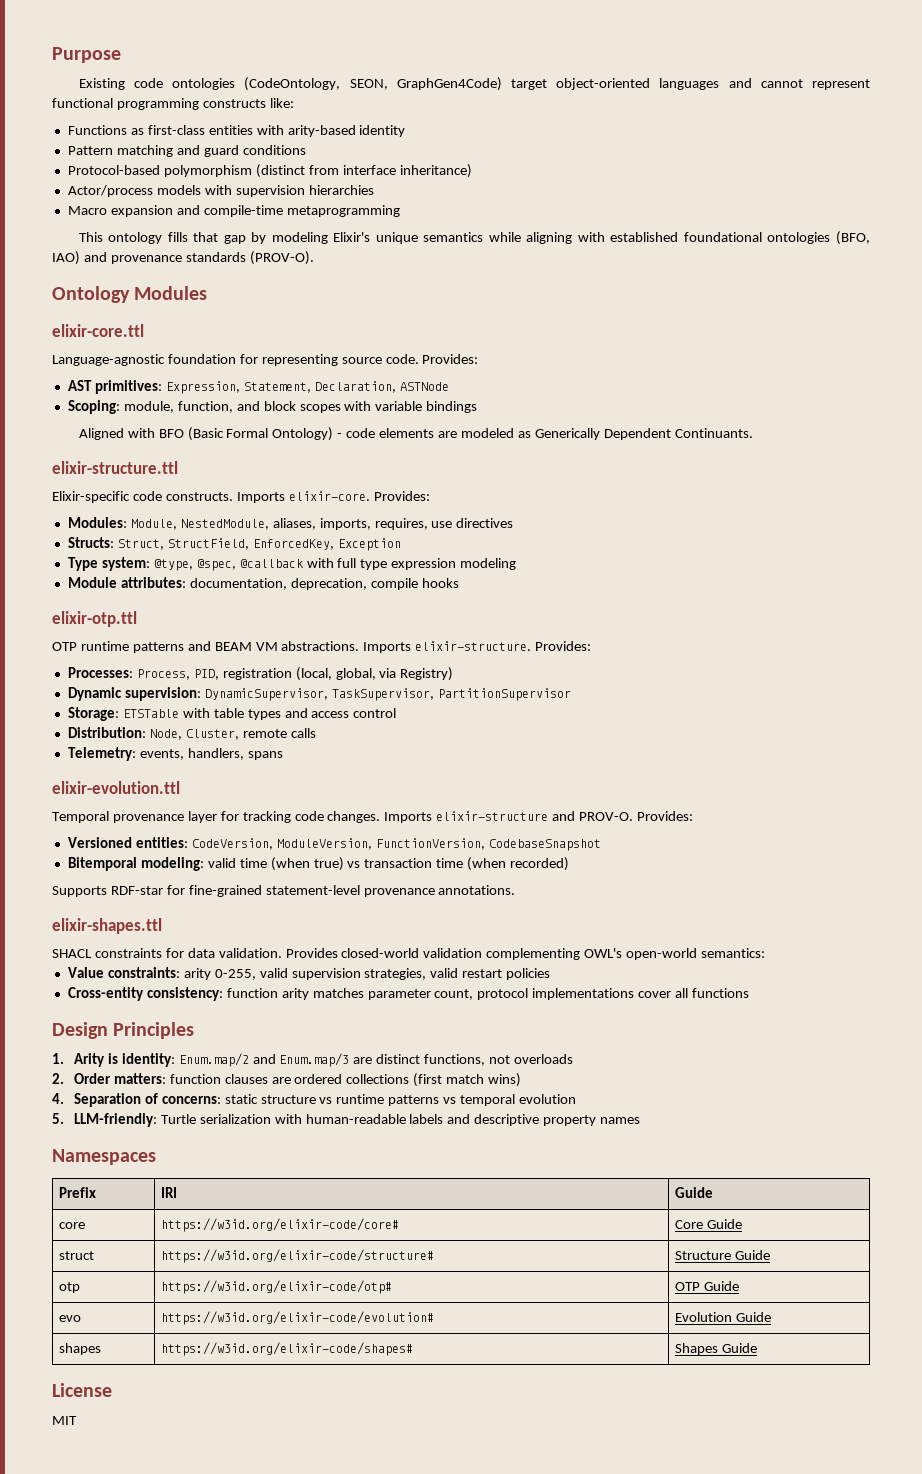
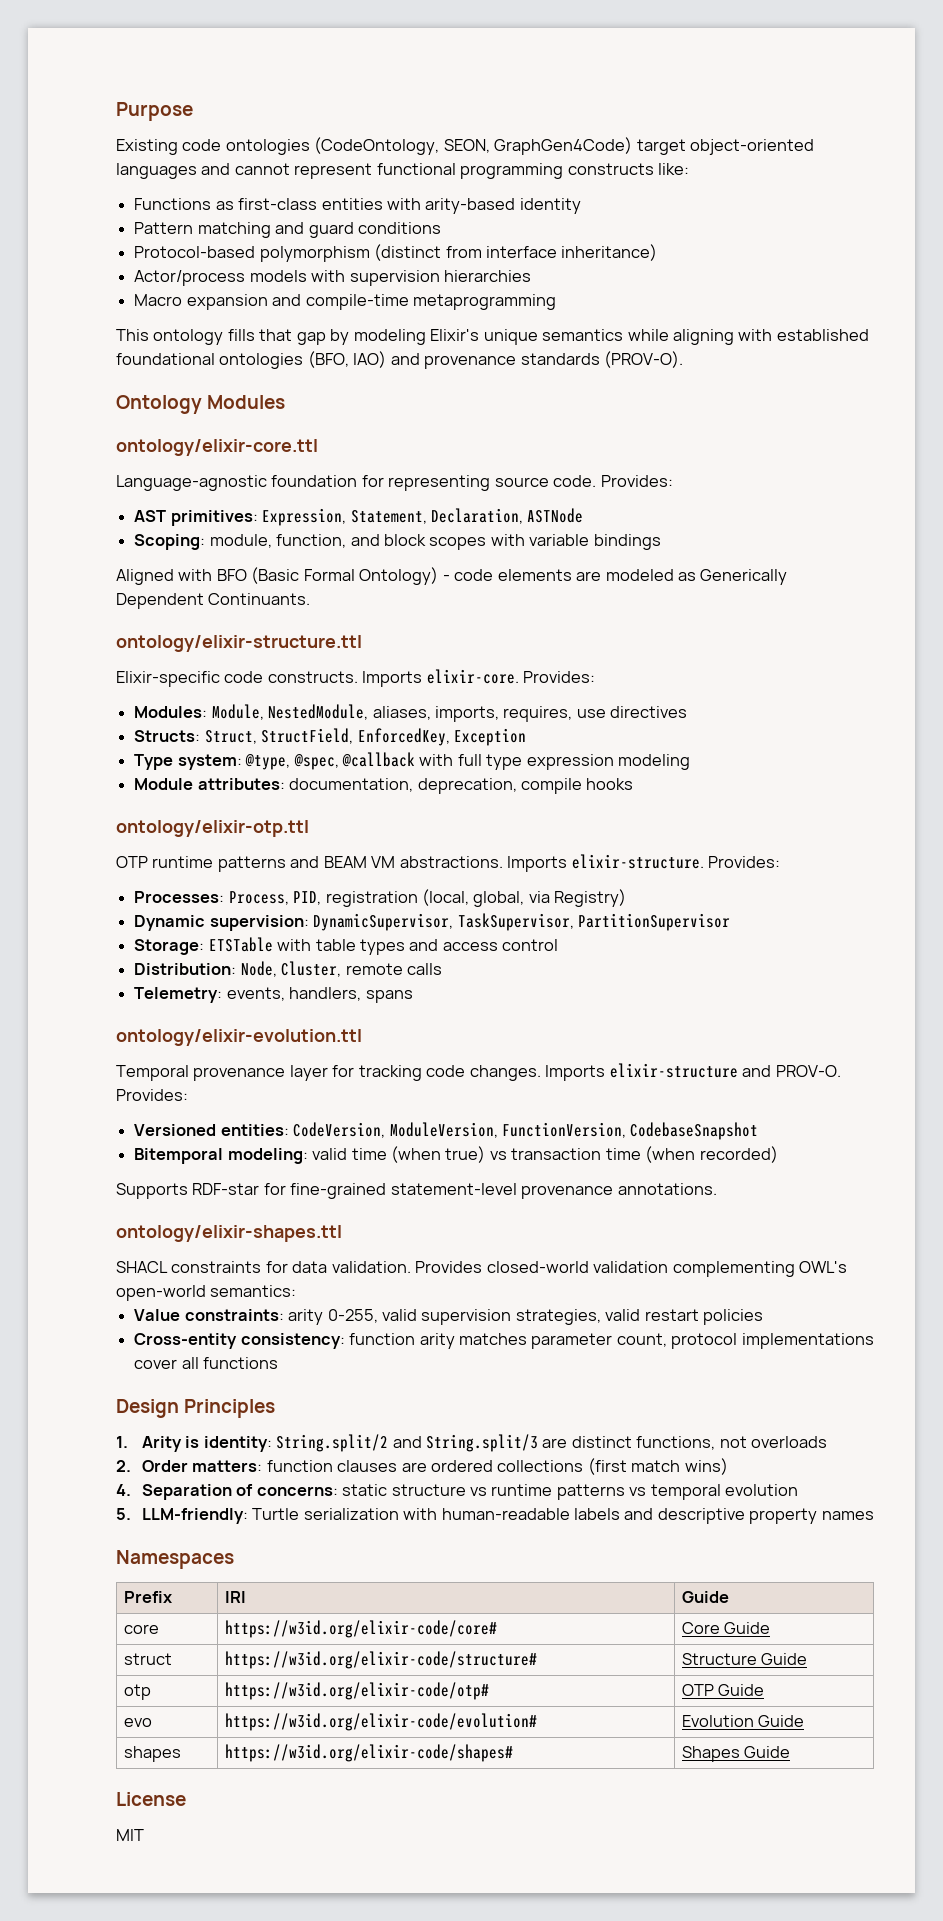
[52,324,144,337] elixir-core.ttl -> [116,439,318,456] ontology/elixir-core.ttl
[52,461,178,474] elixir-structure.ttl -> [116,635,362,652] ontology/elixir-structure.ttl
[52,611,137,627] elixir-otp.ttl -> [116,820,309,837] ontology/elixir-otp.ttl
[52,781,180,794] elixir-evolution.ttl -> [116,1029,362,1046] ontology/elixir-evolution.ttl
[52,918,162,934] elixir-shapes.ttl -> [116,1225,342,1242] ontology/elixir-shapes.ttl
[178,1053,350,1067] Enum.map/2 and Enum.map/3 -> [276,1434,539,1452] String.split/2 and String.split/3

